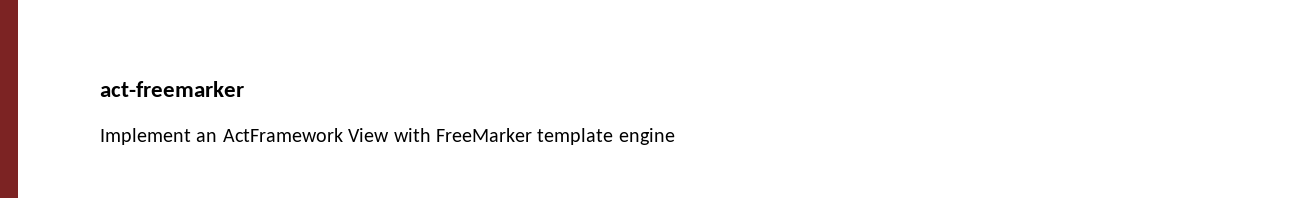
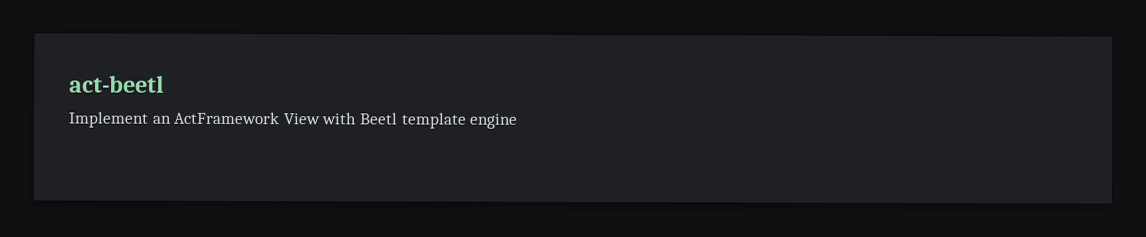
[100,81,244,97] act-freemarker -> [69,75,164,93] act-beetl
[436,128,532,142] FreeMarker -> [358,112,398,125] Beetl

